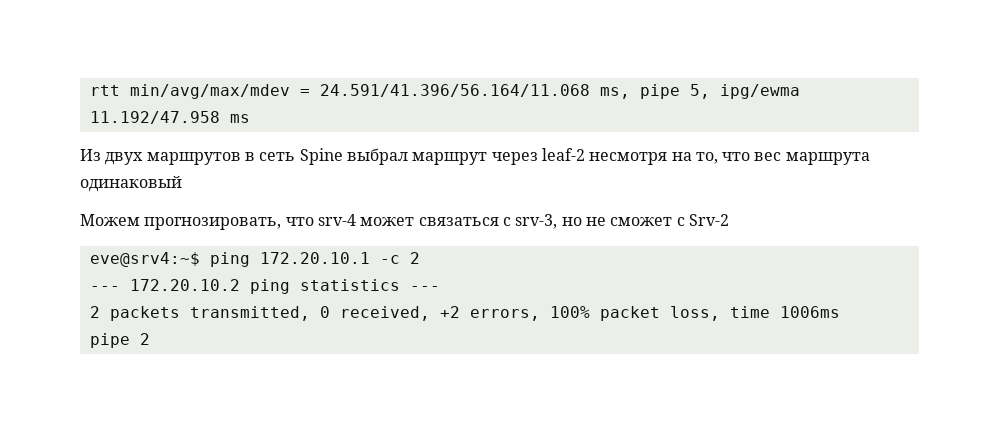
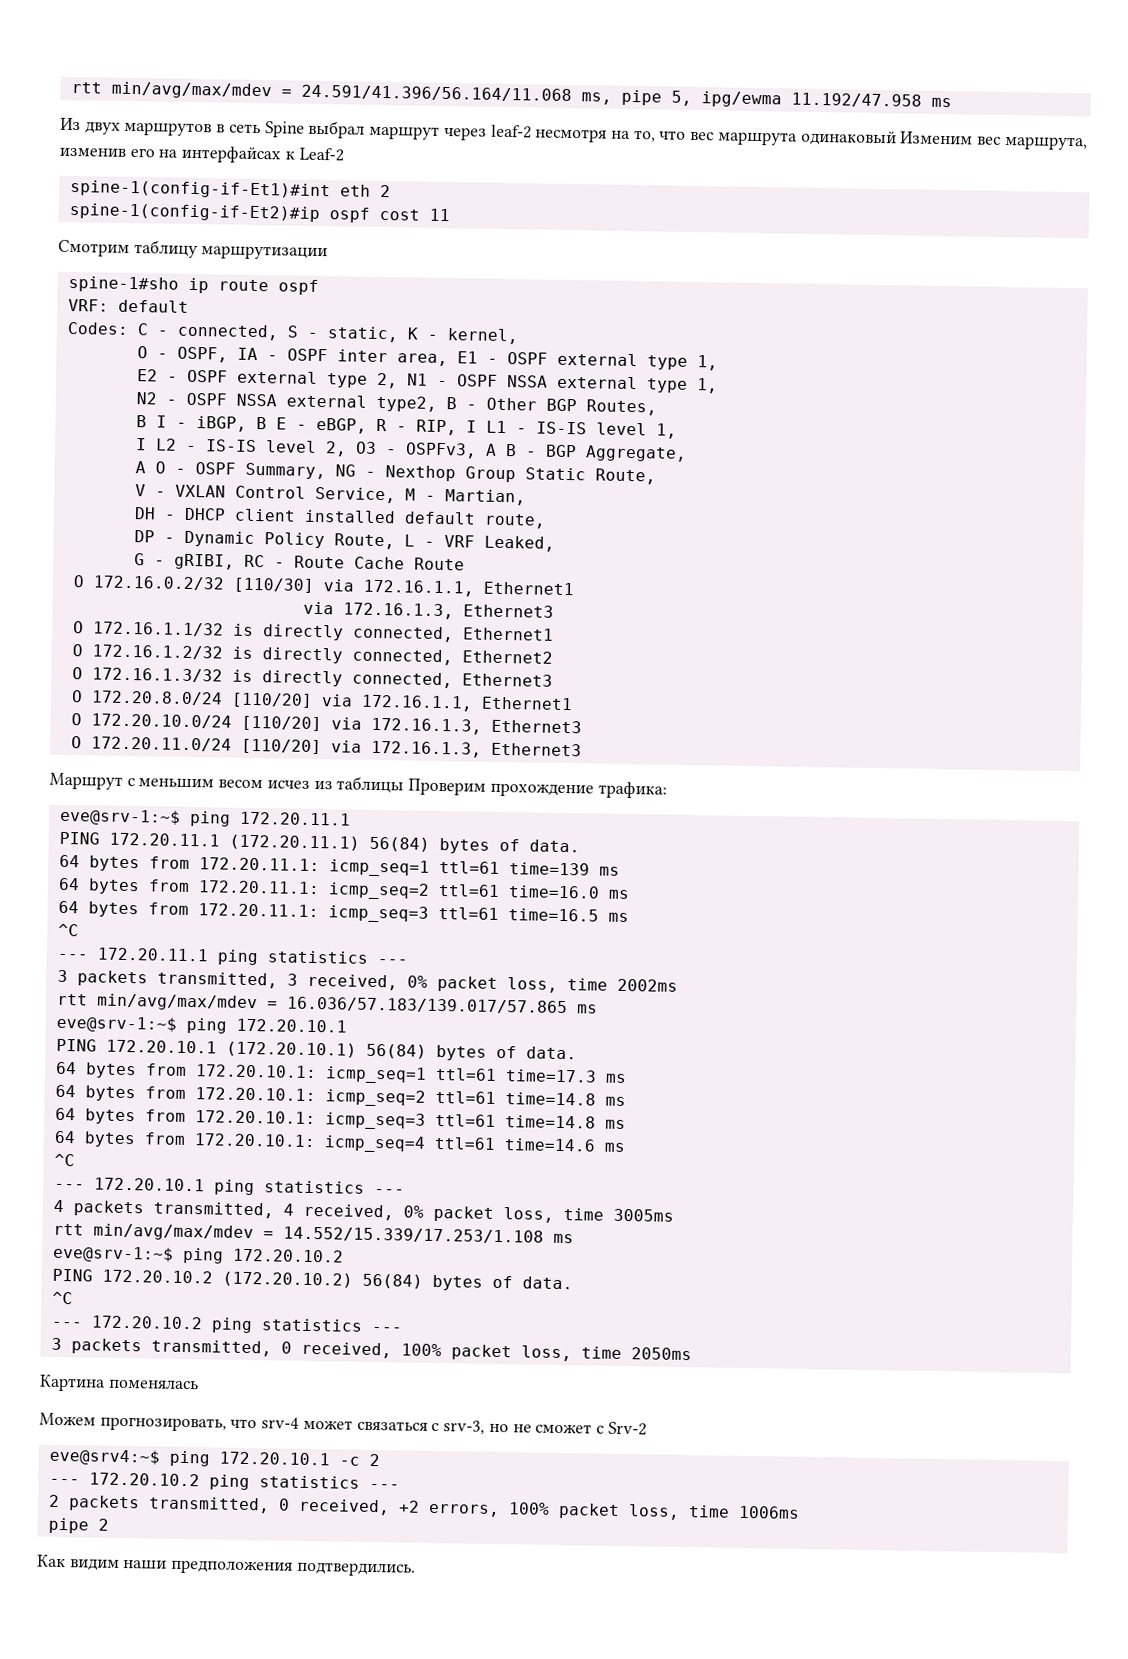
(182, 184) none -> [900,131,1088,151] [59,145,344,164] [69,179,391,200] [68,202,450,223] [58,239,329,261] [67,275,319,295] [67,298,189,313] [66,321,519,345] [136,346,718,371] [136,369,718,394] [135,392,657,416] [135,415,677,439] [135,438,687,462] [134,461,656,485] [134,484,526,506] [133,507,546,529] [133,530,555,552] [133,553,465,571] [72,575,574,597] [302,601,554,620] [72,621,554,643] [71,644,553,666] [71,667,553,689] [70,690,573,712] [70,713,582,735] [70,736,582,758] [49,772,667,799] [59,808,351,827] [58,831,580,854] [58,854,620,877] [57,877,630,900] [57,900,629,923] [57,923,79,937] [56,947,408,966] [56,969,678,993] [56,993,598,1015] [55,1015,347,1034] [55,1038,577,1061] [55,1061,627,1084] [54,1084,626,1107] [54,1107,626,1130] [53,1130,625,1153] [53,1153,75,1167] [53,1177,405,1196] [52,1199,674,1223] [52,1223,574,1244] [52,1245,344,1264] [51,1268,573,1291] [51,1291,73,1305] [50,1315,402,1334] [50,1337,692,1362] [39,1374,199,1392] Изменим вес маршрута, изменив его на интерфайсах к Leaf-2 // spine-1(config-if-Et1)#int eth 2 // spine-1(config-if-Et2)#ip ospf cost 11 // Смотрим таблицу маршрутизации // spine-1#sho ip route ospf // VRF: default // Codes: C - connected, S - static, K - kernel, // O - OSPF, IA - OSPF inter area, E1 - OSPF external type 1, // E2 - OSPF external type 2, N1 - OSPF NSSA external type 1, // N2 - OSPF NSSA external type2, B - Other BGP Routes, // B I - iBGP, B E - eBGP, R - RIP, I L1 - IS-IS level 1, // I L2 - IS-IS level 2, O3 - OSPFv3, A B - BGP Aggregate, // A O - OSPF Summary, NG - Nexthop Group Static Route, // V - VXLAN Control Service, M - Martian, // DH - DHCP client installed default route, // DP - Dynamic Policy Route, L - VRF Leaked, // G - gRIBI, RC - Route Cache Route // O 172.16.0.2/32 [110/30] via 172.16.1.1, Ethernet1 // via 172.16.1.3, Ethernet3 // O 172.16.1.1/32 is directly connected, Ethernet1 // O 172.16.1.2/32 is directly connected, Ethernet2 // O 172.16.1.3/32 is directly connected, Ethernet3 // O 172.20.8.0/24 [110/20] via 172.16.1.1, Ethernet1 // O 172.20.10.0/24 [110/20] via 172.16.1.3, Ethernet3 // O 172.20.11.0/24 [110/20] via 172.16.1.3, Ethernet3 // Маршрут с меньшим весом исчез из таблицы Проверим прохождение трафика: // eve@srv-1:~$ ping 172.20.11.1 // PING 172.20.11.1 (172.20.11.1) 56(84) bytes of data. // 64 bytes from 172.20.11.1: icmp_seq=1 ttl=61 time=139 ms // 64 bytes from 172.20.11.1: icmp_seq=2 ttl=61 time=16.0 ms // 64 bytes from 172.20.11.1: icmp_seq=3 ttl=61 time=16.5 ms // ^C // --- 172.20.11.1 ping statistics --- // 3 packets transmitted, 3 received, 0% packet loss, time 2002ms // rtt min/avg/max/mdev = 16.036/57.183/139.017/57.865 ms // eve@srv-1:~$ ping 172.20.10.1 // PING 172.20.10.1 (172.20.10.1) 56(84) bytes of data. // 64 bytes from 172.20.10.1: icmp_seq=1 ttl=61 time=17.3 ms // 64 bytes from 172.20.10.1: icmp_seq=2 ttl=61 time=14.8 ms // 64 bytes from 172.20.10.1: icmp_seq=3 ttl=61 time=14.8 ms // 64 bytes from 172.20.10.1: icmp_seq=4 ttl=61 time=14.6 ms // ^C // --- 172.20.10.1 ping statistics --- // 4 packets transmitted, 4 received, 0% packet loss, time 3005ms // rtt min/avg/max/mdev = 14.552/15.339/17.253/1.108 ms // eve@srv-1:~$ ping 172.20.10.2 // PING 172.20.10.2 (172.20.10.2) 56(84) bytes of data. // ^C // --- 172.20.10.2 ping statistics --- // 3 packets transmitted, 0 received, 100% packet loss, time 2050ms // Картина поменялась
(150, 339) none -> [37,1554,416,1577] // Как видим наши предположения подтвердились.

